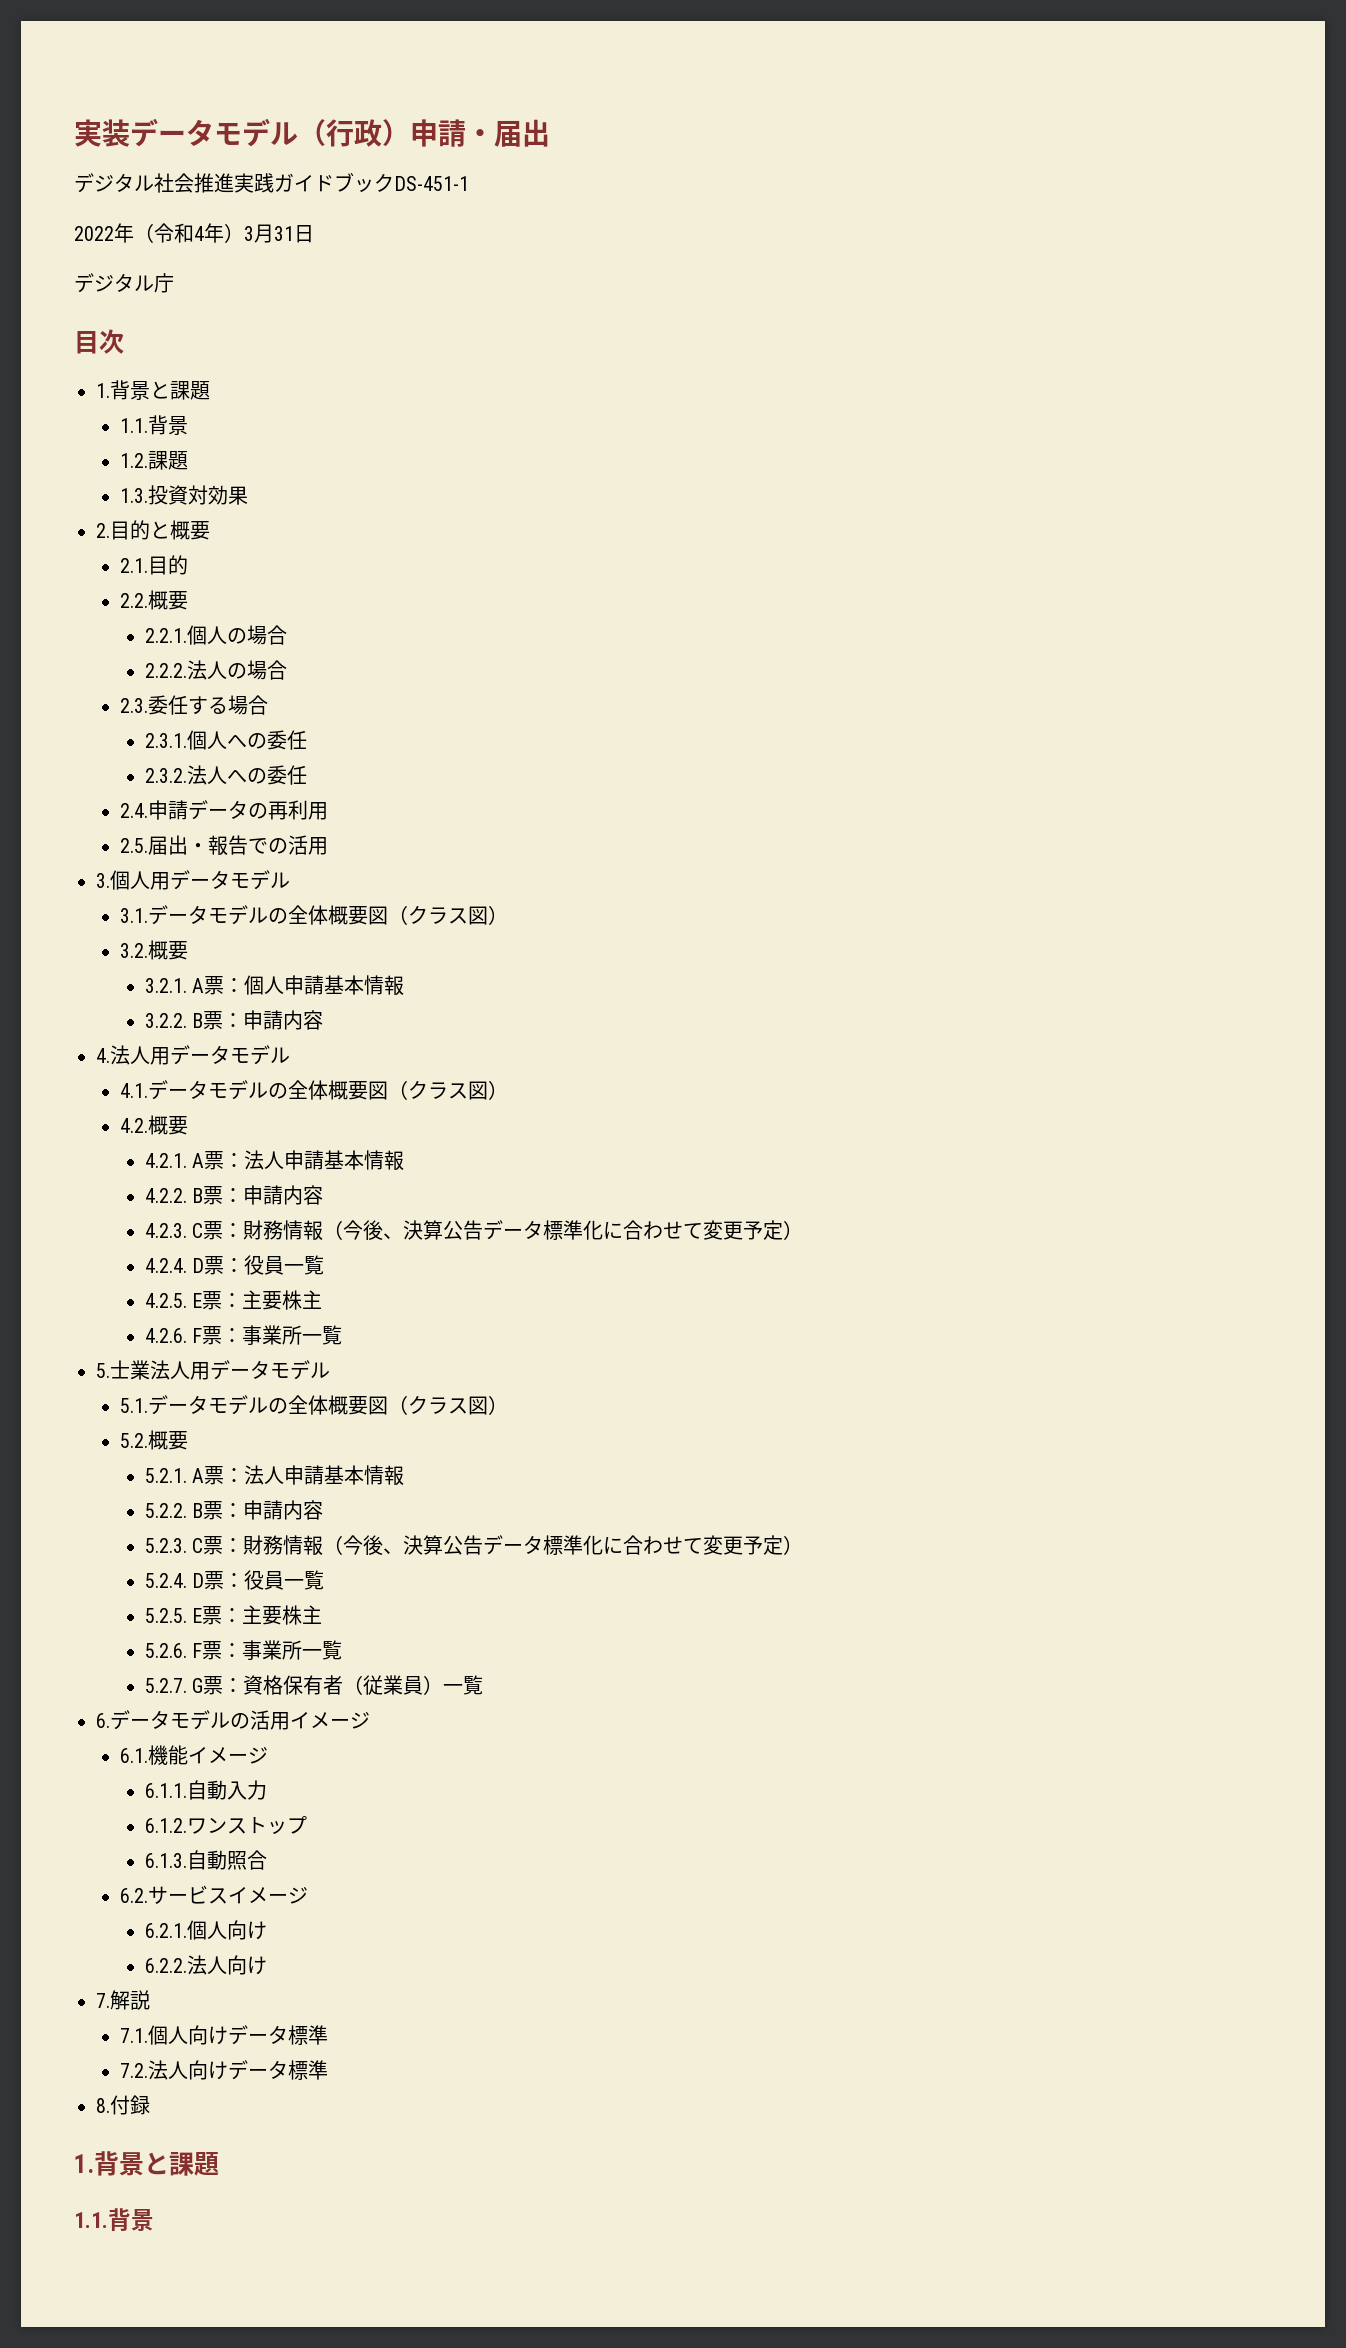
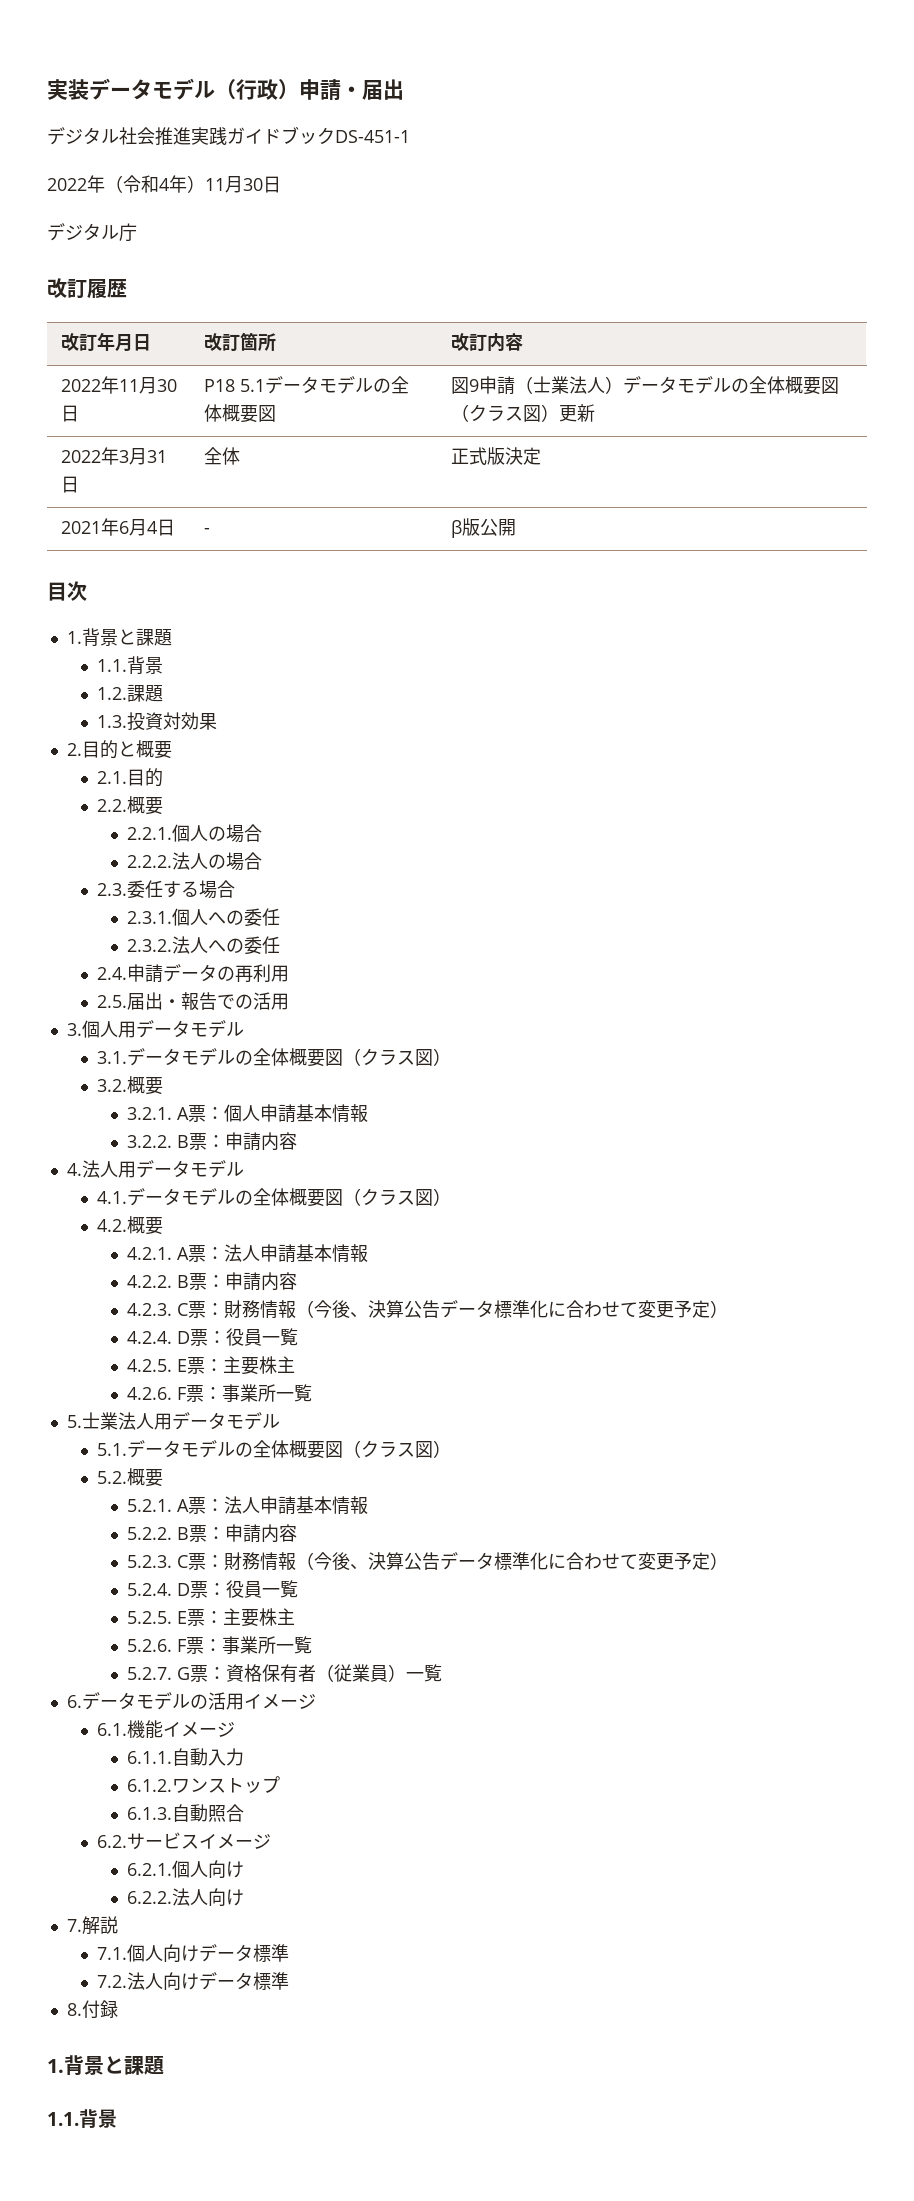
[244,224,294,243] 3月31 -> [205,176,263,193] 11月30
(174, 283) none -> [47,278,127,299] [60,332,151,352] [203,332,276,352] [450,333,523,352] [60,376,177,394] [60,405,79,422] [203,376,409,394] [203,404,276,423] [450,376,839,395] [450,404,595,422] [60,447,167,465] [60,476,79,493] [203,447,240,465] [450,447,541,465] [60,518,175,536] [203,528,210,534] [450,518,516,538] // 改訂履歴 // 改訂年月日 | 改訂箇所 | 改訂内容 // 2022年11月30日 | P18 5.1データモデルの全体概要図 | 図9申請（士業法人）データモデルの全体概要図（クラス図）更新 // 2022年3月31日 | 全体 | 正式版決定 // 2021年6月4日 | - | β版公開

